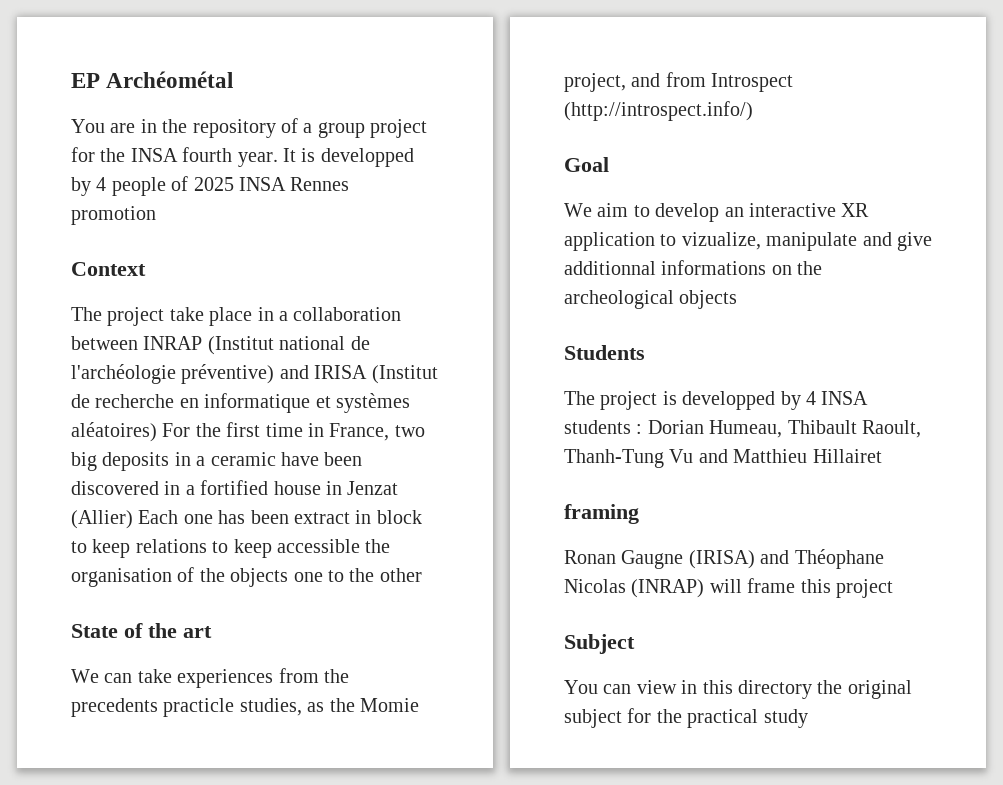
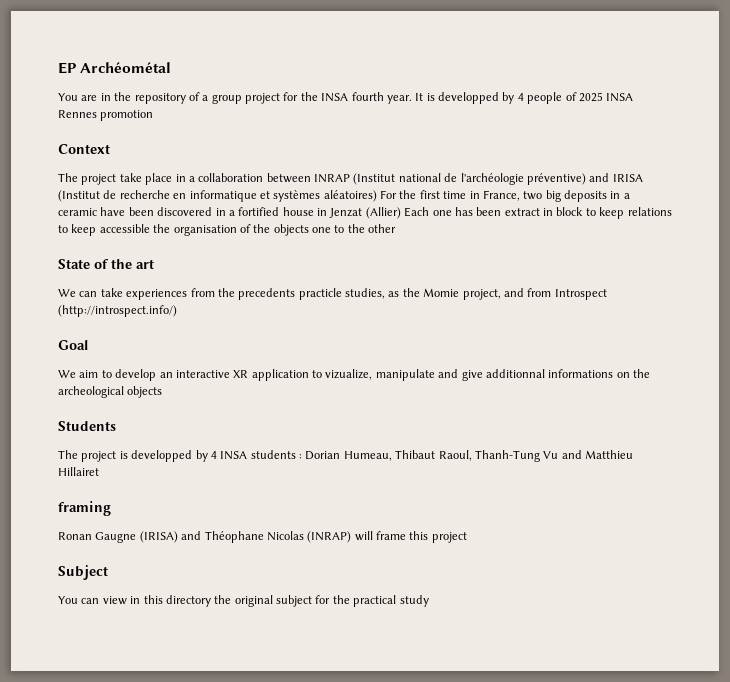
[787,420,921,438] Thibault Raoult, -> [395,450,472,461] Thibaut Raoul,

